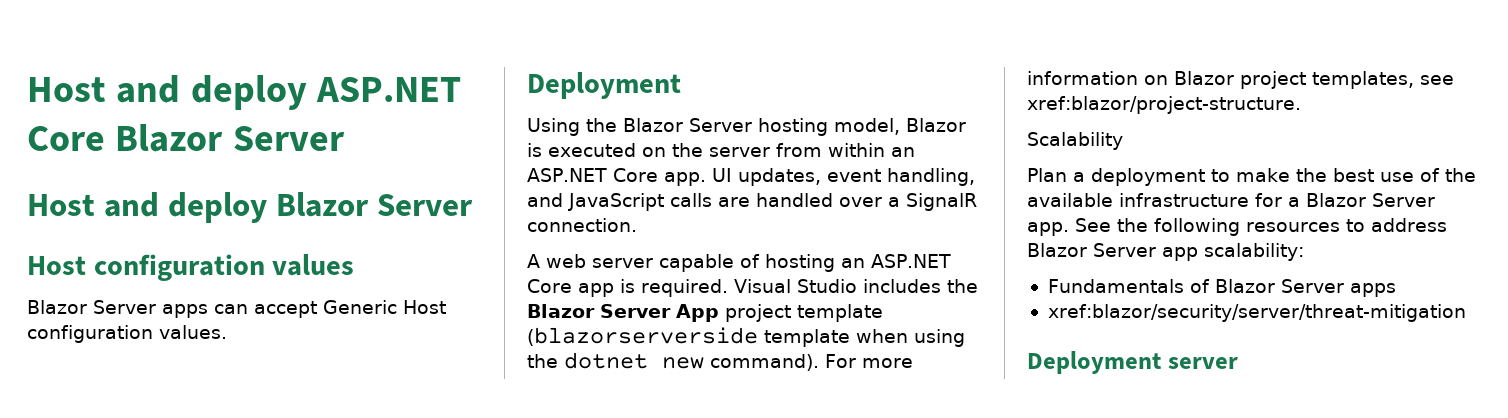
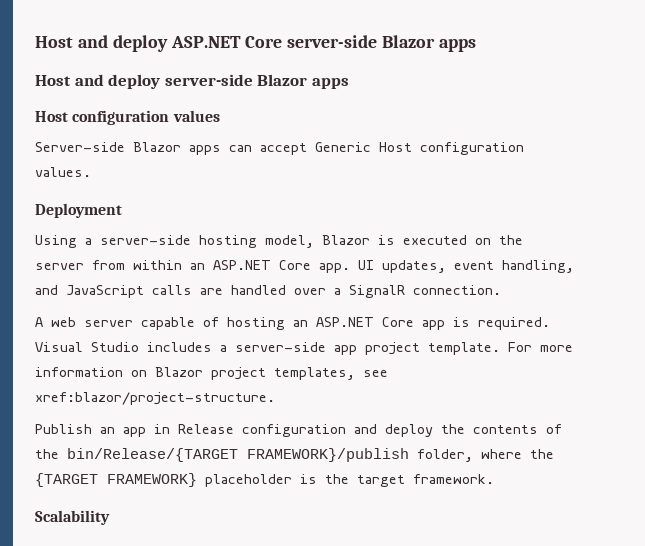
[115,124,345,152] [27,192,473,223] Blazor Server // Host and deploy Blazor Server -> [287,35,477,52] [35,74,349,89] server-side Blazor apps // Host and deploy server-side Blazor apps
[27,300,156,314] Blazor Server -> [35,142,181,152] Server-side Blazor
[586,118,752,132] the Blazor Server -> [85,235,191,245] a server-side
[947,279,978,293] [527,304,883,322] [527,327,965,347] [527,352,819,371] the Blazor Server App project template (blazorserverside template when using the dotnet new command). -> [220,342,500,355] a server-side app project template.
[1027,132,1123,150] [1027,168,1476,186] [1027,193,1435,207] [1027,218,1447,236] [1027,243,1304,261] [1047,279,1396,297] [1047,304,1466,322] [1027,351,1238,374] Scalability // Plan a deployment to make the best use of the available infrastructure for a Blazor Server app. See the following resources to address Blazor Server app scalability: // Fundamentals of Blazor Server apps // xref:blazor/security/server/threat-mitigation // Deployment server -> [35,424,562,437] [35,448,554,462] [35,473,494,487] [35,510,110,525] Publish an app in Release configuration and deploy the contents of the bin/Release/{TARGET FRAMEWORK}/publish folder, where the {TARGET FRAMEWORK} placeholder is the target framework. // Scalability

